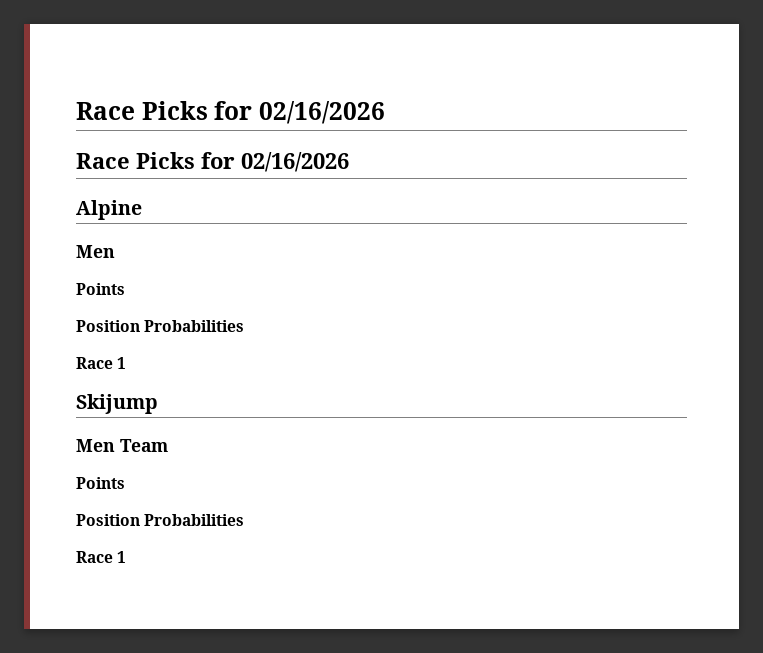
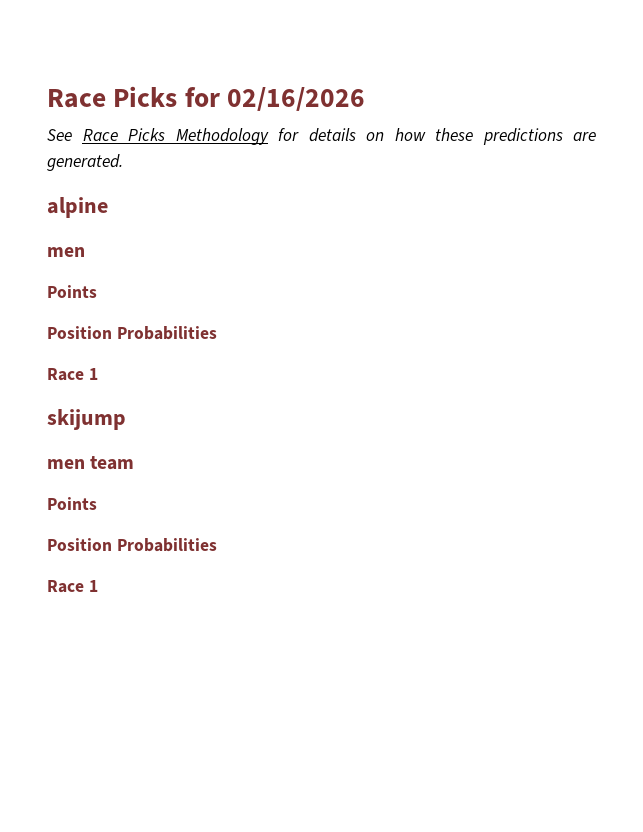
[76,101,385,124] [76,152,349,172] [76,200,142,220] [76,245,115,258] Race Picks for 02/16/2026 // Race Picks for 02/16/2026 // Alpine // Men -> [47,86,366,111] [47,128,596,145] [47,154,123,171] [47,197,108,218] [47,247,85,257] Race Picks for 02/16/2026 // See Race Picks Methodology for details on how these predictions are generated. // alpine // men
[76,394,158,414] [76,439,168,452] Skijump // Men Team -> [47,409,126,430] [47,456,135,470] skijump // men team

